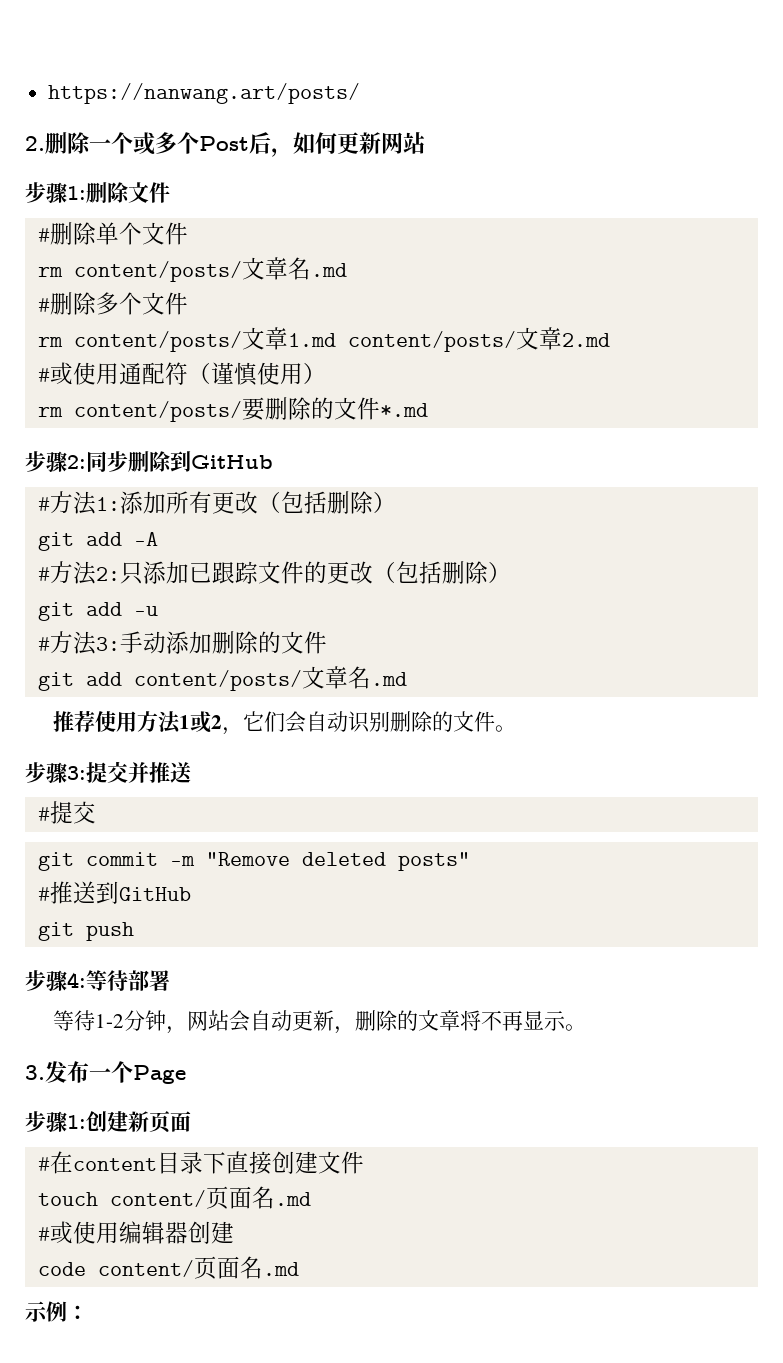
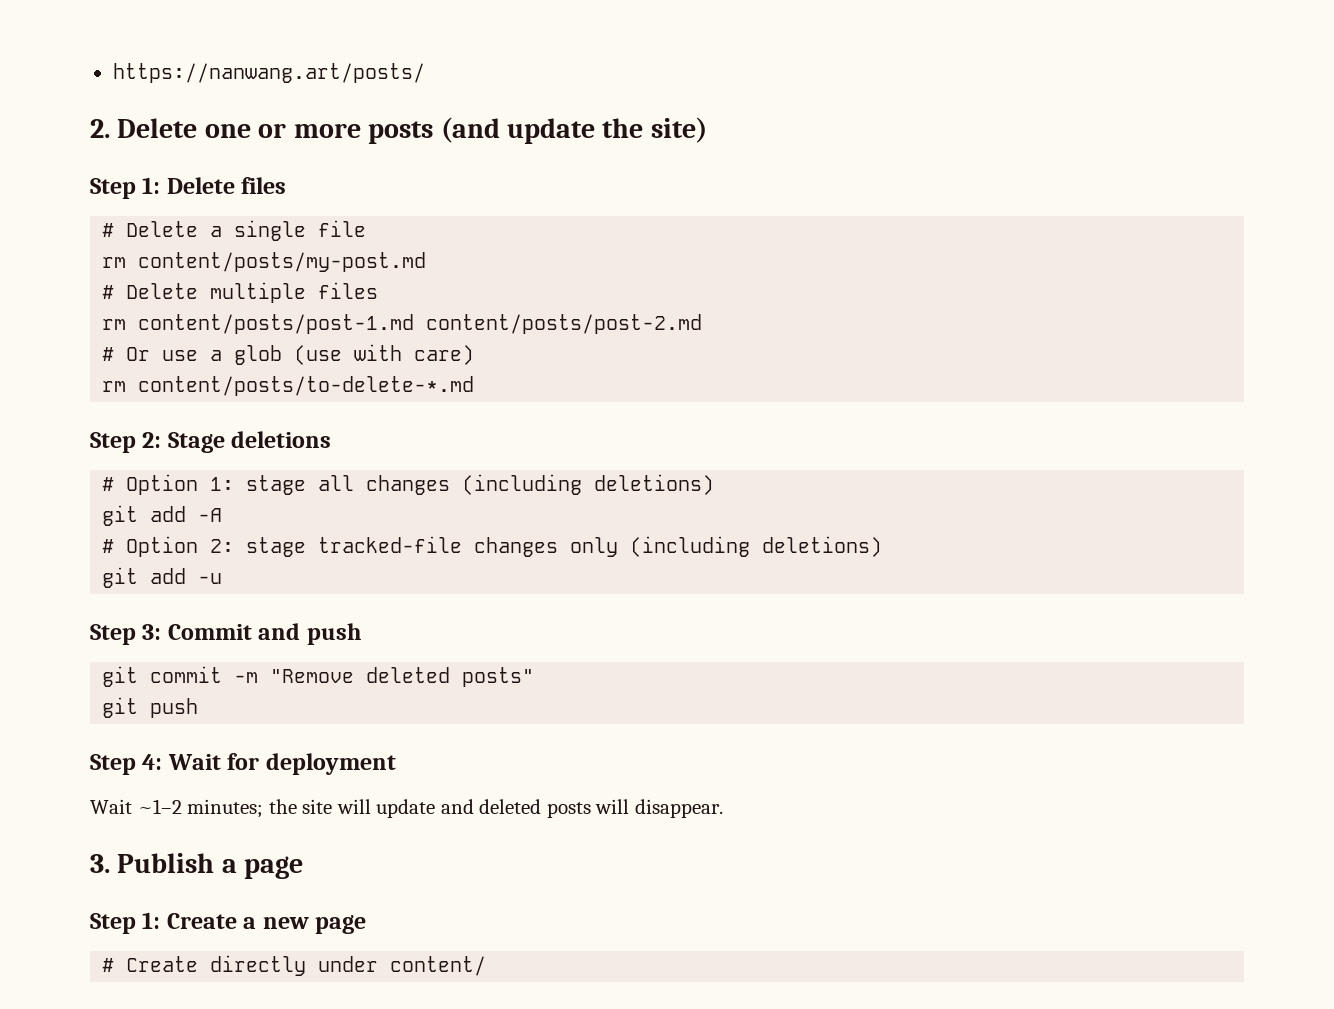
[45,132,425,157] [25,182,170,203] [37,222,188,245] [37,257,347,282] [37,292,188,315] [37,327,610,352] [37,362,326,386] [37,397,428,422] [25,451,273,472] [37,491,396,515] [37,532,158,551] [37,561,511,585] [37,602,158,621] [37,631,327,655] [37,666,407,691] [52,710,516,735] [25,761,192,783] [37,801,96,824] 删除一个或多个Post后，如何更新网站 // 步骤1:删除文件 // #删除单个文件 // rm content/posts/文章名.md // #删除多个文件 // rm content/posts/文章1.md content/posts/文章2.md // #或使用通配符（谨慎使用） // rm content/posts/要删除的文件*.md // 步骤2:同步删除到GitHub // #方法1:添加所有更改（包括删除） // git add -A // #方法2:只添加已跟踪文件的更改（包括删除） // git add -u // #方法3:手动添加删除的文件 // git add content/posts/文章名.md // 推荐使用方法1或2，它们会自动识别删除的文件。 // 步骤3:提交并推送 // #提交 -> [117,117,707,144] [90,177,287,199] [102,220,367,241] [102,252,427,272] [102,282,379,303] [102,314,703,334] [102,344,475,365] [102,376,475,396] [90,431,332,453] [102,474,715,495] [102,505,223,526] [102,536,883,557] [102,567,223,588] [90,623,361,645] Delete one or more posts (and update the site) // Step 1: Delete files // # Delete a single file // rm content/posts/my-post.md // # Delete multiple files // rm content/posts/post-1.md content/posts/post-2.md // # Or use a glob (use with care) // rm content/posts/to-delete-*.md // Step 2: Stage deletions // # Option 1: stage all changes (including deletions) // git add -A // # Option 2: stage tracked-file changes only (including deletions) // git add -u // Step 3: Commit and push
[37,881,191,904] // #推送到GitHub -> (535, 677) none
[25,970,170,991] [52,1010,586,1034] [25,1061,186,1084] [25,1111,191,1133] [37,1151,364,1174] [37,1186,311,1209] [37,1221,234,1244] [37,1256,299,1279] [25,1301,88,1322] 步骤4:等待部署 // 等待1-2分钟，网站会自动更新，删除的文章将不再显示。 // 3.发布一个Page // 步骤1:创建新页面 // #在content目录下直接创建文件 // touch content/页面名.md // #或使用编辑器创建 // code content/页面名.md // 示例： -> [90,753,396,775] [90,799,723,818] [90,853,304,879] [90,912,367,934] [102,955,487,976] Step 4: Wait for deployment // Wait ~1–2 minutes; the site will update and deleted posts will disappear. // 3. Publish a page // Step 1: Create a new page // # Create directly under content/

